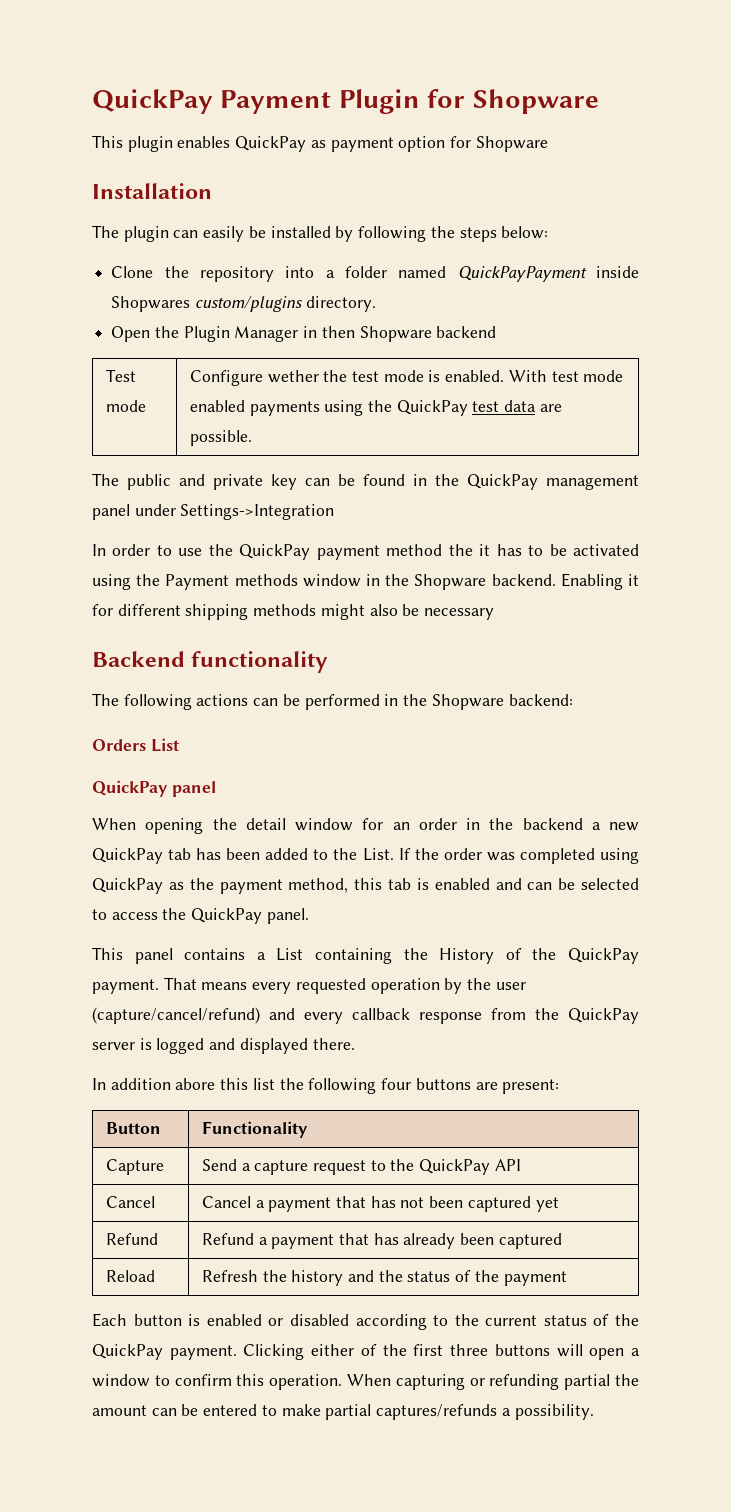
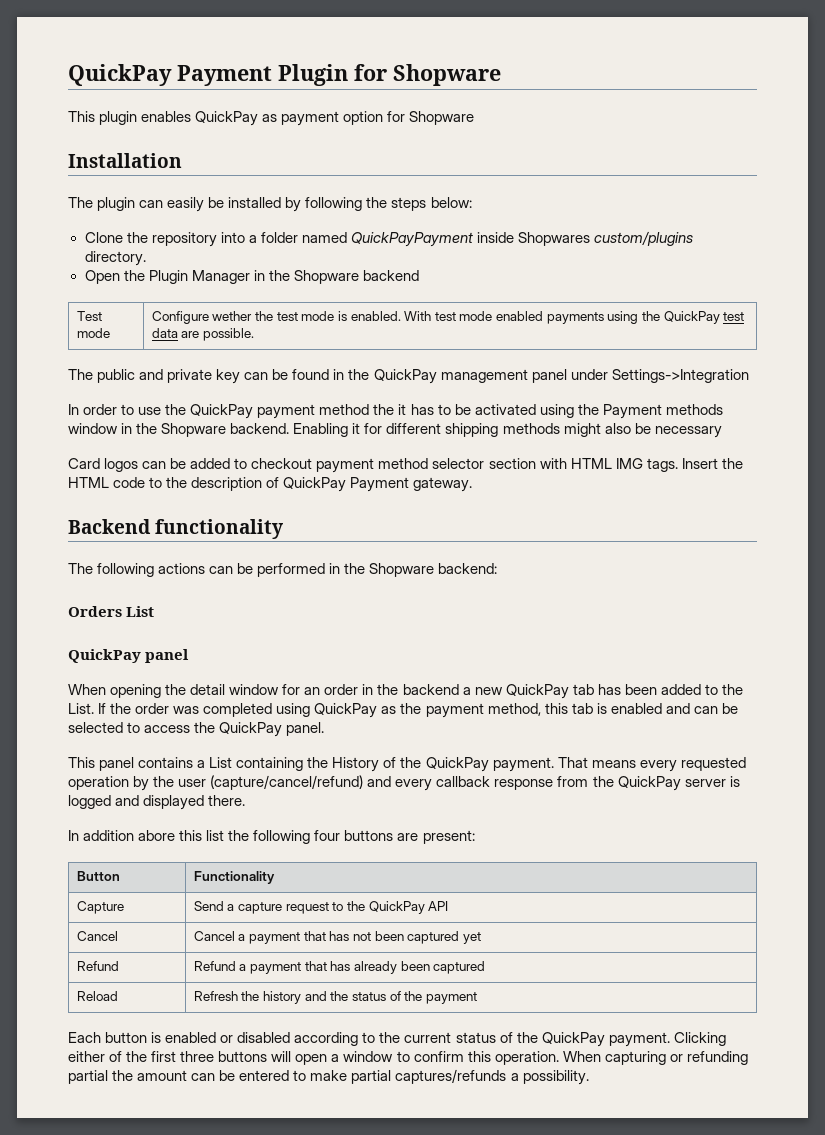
[321,326,355,338] then -> [268,270,290,281] the
(495, 614) none -> [68,458,743,473] [68,477,473,492] // Card logos can be added to checkout payment method selector section with HTML IMG tags. Insert the HTML code to the description of QuickPay Payment gateway.

